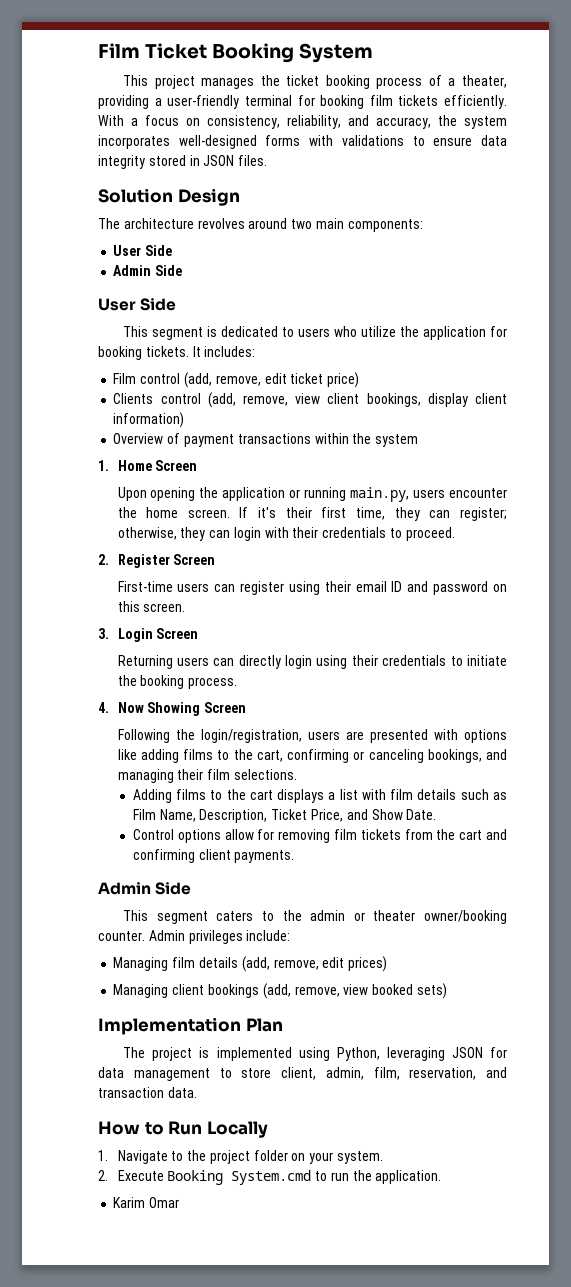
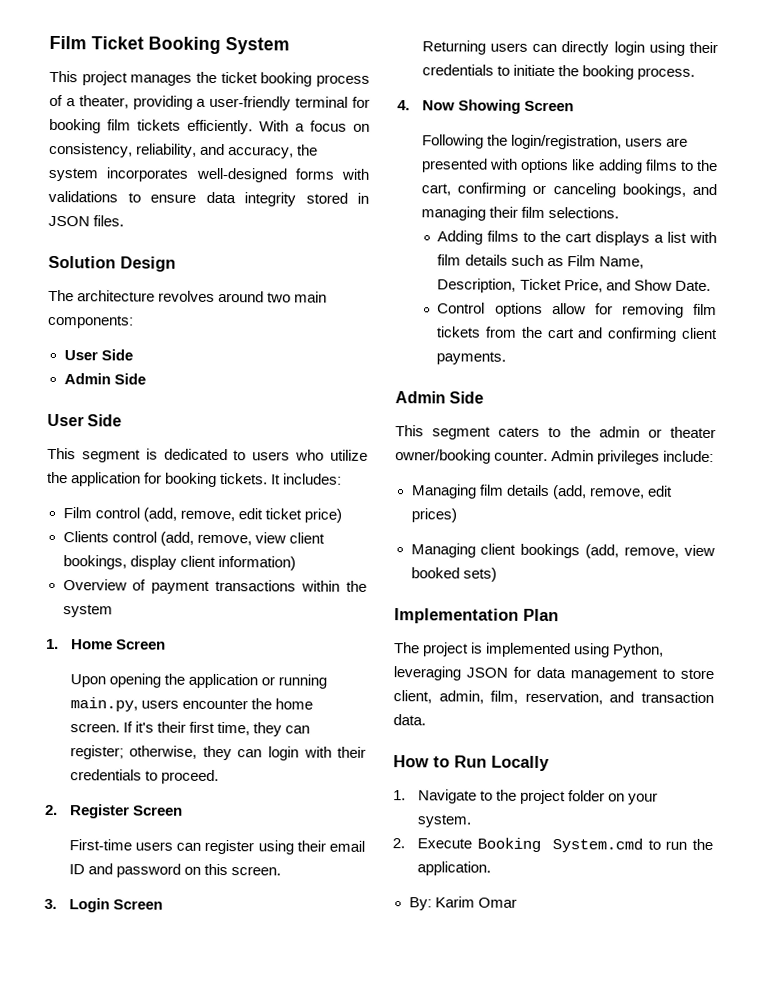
(442, 1177) none -> [408,897,432,911] By:

